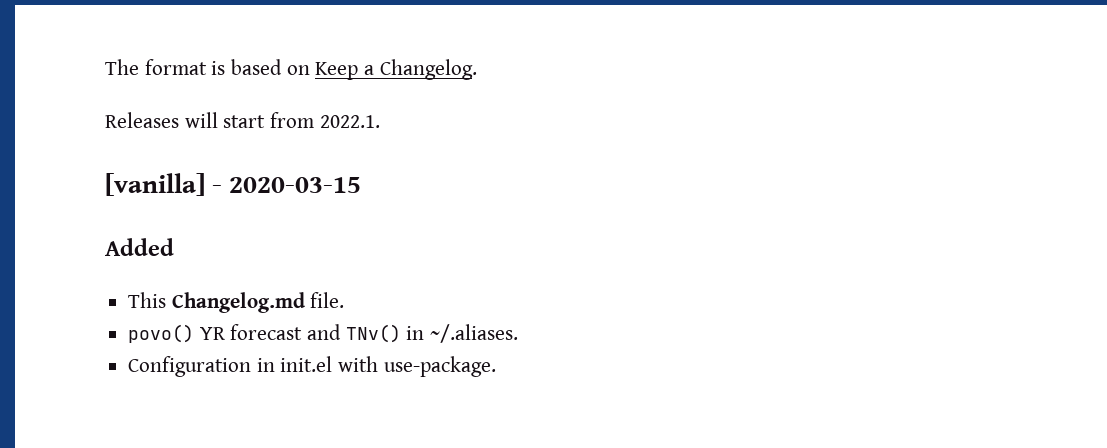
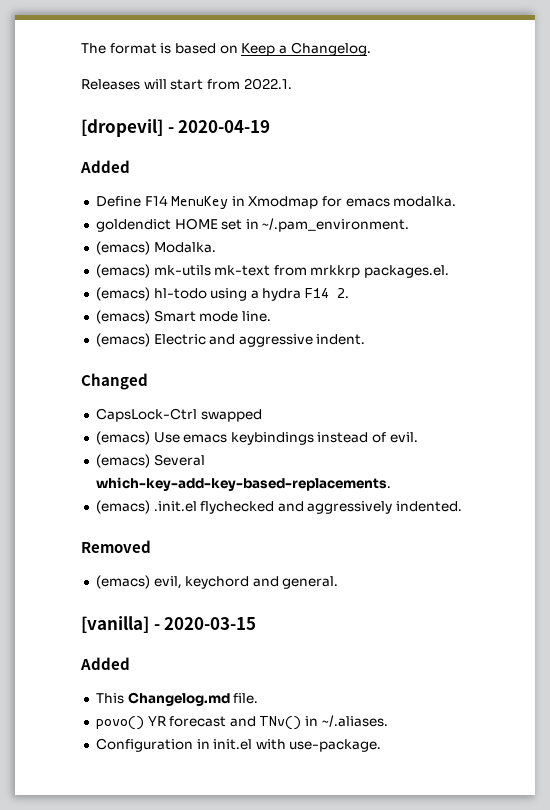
(380, 121) none -> [81,119,271,137] [80,160,130,173] [95,195,457,209] [95,218,410,232] [95,241,216,255] [95,264,450,278] [95,287,350,301] [95,310,271,324] [95,333,366,347] [81,373,148,390] [95,408,262,422] [95,431,418,445] [95,454,205,468] [95,477,391,491] [95,500,463,514] [81,540,151,553] [95,575,339,589] // [dropevil] - 2020-04-19 // Added // Define F14 MenuKey in Xmodmap for emacs modalka. // goldendict HOME set in ~/.pam_environment. // (emacs) Modalka. // (emacs) mk-utils mk-text from mrkkrp packages.el. // (emacs) hl-todo using a hydra F14 2. // (emacs) Smart mode line. // (emacs) Electric and aggressive indent. // Changed // CapsLock-Ctrl swapped // (emacs) Use emacs keybindings instead of evil. // (emacs) Several which-key-add-key-based-replacements. // (emacs) .init.el flychecked and aggressively indented. // Removed // (emacs) evil, keychord and general.

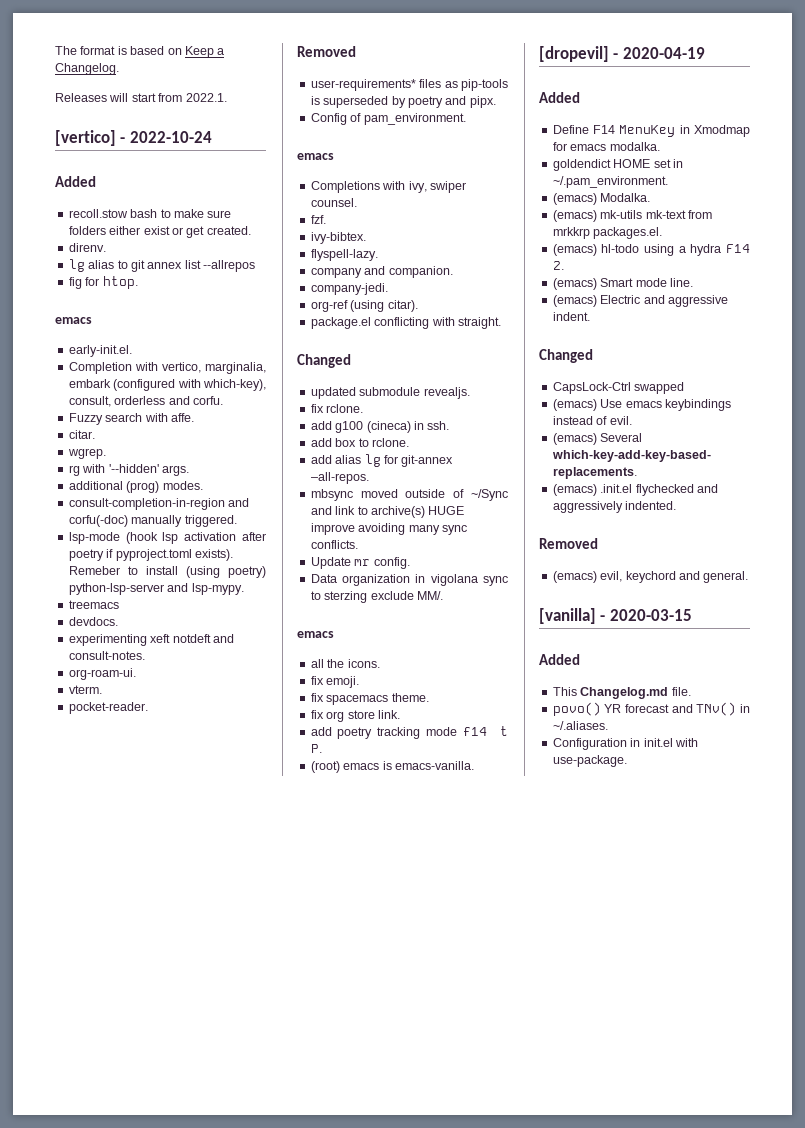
(292, 84) none -> [55,130,212,146] [55,176,96,187] [68,209,232,218] [68,226,251,238] [68,243,106,252] [68,259,255,272] [68,276,138,289] [55,317,92,324] [68,345,132,357] [68,362,266,374] [68,379,266,391] [68,396,223,407] [68,413,194,425] [68,430,95,439] [67,448,106,459] [68,464,189,476] [68,481,203,493] [68,498,250,510] [68,515,237,527] [68,532,266,544] [68,549,233,561] [68,566,266,578] [68,583,244,595] [68,600,119,609] [68,617,118,626] [68,634,234,646] [68,651,145,660] [68,668,136,680] [68,685,102,694] [68,702,148,714] [297,46,356,57] [310,79,508,91] [310,96,496,108] [310,113,466,125] [297,153,334,160] [310,181,466,193] [310,198,357,207] [310,215,326,224] [310,232,366,244] [310,249,378,261] [310,266,453,278] [310,283,388,295] [310,300,418,312] [310,317,501,329] [297,354,351,368] [310,387,470,399] [310,404,364,413] [310,421,450,433] [310,438,409,447] [310,454,454,467] [310,472,369,484] [310,489,508,501] [310,506,465,518] [310,523,467,535] [310,540,358,549] [310,557,410,569] [310,574,508,586] [310,591,443,603] [297,631,334,638] [310,659,380,668] [310,676,360,688] [310,693,429,705] [310,710,400,722] [310,726,508,739] [310,744,322,753] [310,761,474,773] // [vertico] - 2022-10-24 // Added // recoll.stow bash to make sure folders either exist or get created. // direnv. // lg alias to git annex list --allrepos // fig for htop. // emacs // early-init.el. // Completion with vertico, marginalia, embark (configured with which-key), consult, orderless and corfu. // Fuzzy search with affe. // citar. // wgrep. // rg with '--hidden' args. // additional (prog) modes. // consult-completion-in-region and corfu(-doc) manually triggered. // lsp-mode (hook lsp activation after poetry if pyproject.toml exists). Remeber to install (using poetry) python-lsp-server and lsp-mypy. // treemacs // devdocs. // experimenting xeft notdeft and consult-notes. // org-roam-ui. // vterm. // pocket-reader. // Removed // user-requirements* files as pip-tools is superseded by poetry and pipx. // Config of pam_environment. // emacs // Completions with ivy, swiper counsel. // fzf. // ivy-bibtex. // flyspell-lazy. // company and companion. // company-jedi. // org-ref (using citar). // package.el conflicting with straight. // Changed // updated submodule revealjs. // fix rclone. // add g100 (cineca) in ssh. // add box to rclone. // add alias lg for git-annex –all-repos. // mbsync moved outside of ~/Sync and link to archive(s) HUGE improve avoiding many sync conflicts. // Update mr config. // Data organization in vigolana sync to sterzing exclude MM/. // emacs // all the icons. // fix emoji. // fix spacemacs theme. // fix org store link. // add poetry tracking mode f14 t P. // (root) emacs is emacs-vanilla.

